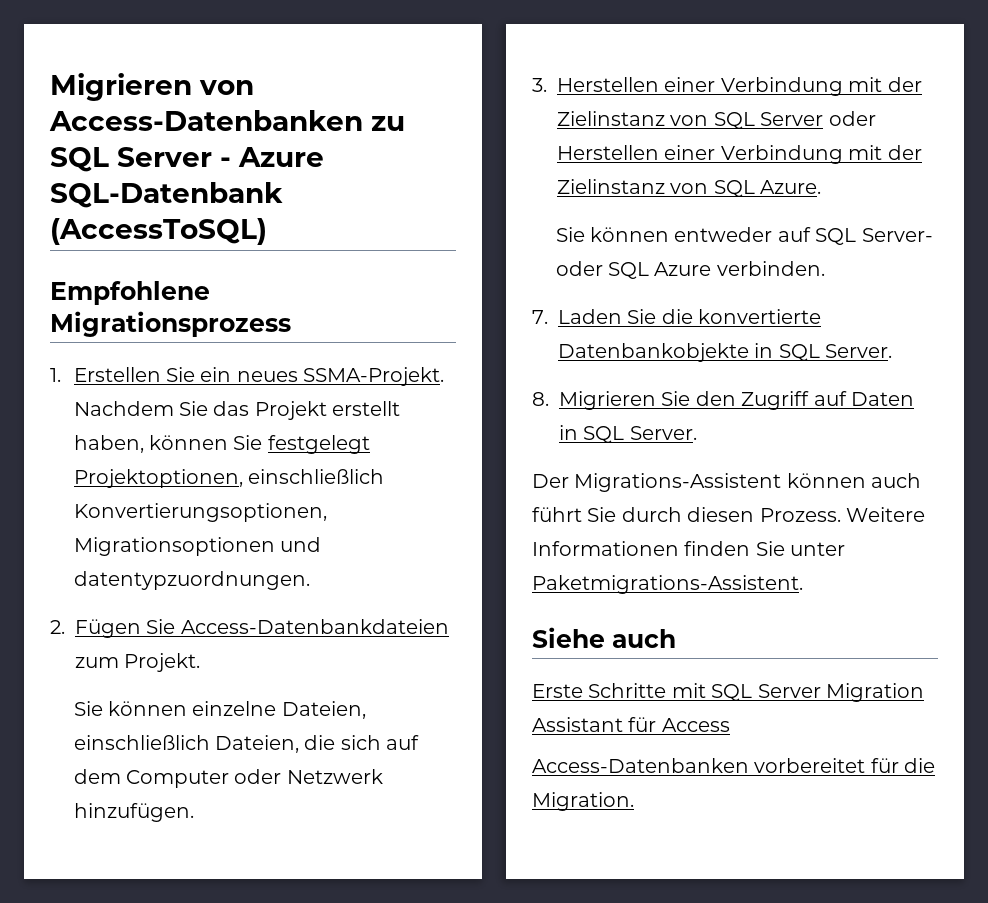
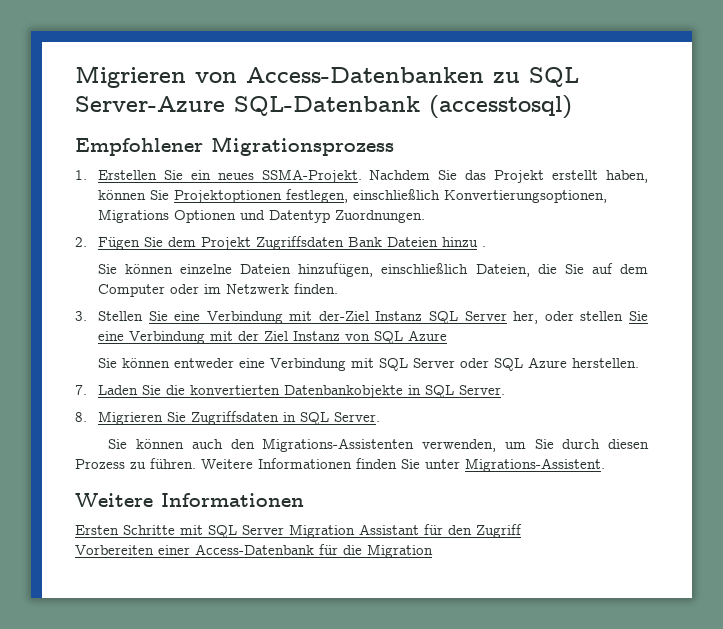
[117,147,324,167] [50,182,283,208] [50,218,267,245] [50,281,210,305] Server - Azure SQL-Datenbank (AccessToSQL) // Empfohlene -> [75,95,572,119] [75,138,203,156] Server-Azure SQL-Datenbank (accesstosql) // Empfohlener
[267,435,370,454] [73,469,385,488] [73,503,327,522] [73,537,322,556] [73,571,310,590] [50,619,449,638] [75,653,201,672] festgelegt Projektoptionen, einschließlich Konvertierungsoptionen, Migrationsoptionen und datentypzuordnungen. // 2. Fügen Sie Access-Datenbankdateien zum Projekt. -> [173,189,607,203] [97,209,425,223] [75,236,486,250] Projektoptionen festlegen, einschließlich Konvertierungsoptionen, Migrations Optionen und Datentyp Zuordnungen. // 2. Fügen Sie dem Projekt Zugriffsdaten Bank Dateien hinzu .
[281,701,366,719] Dateien, -> [240,263,374,277] Dateien hinzufügen,
[340,735,381,750] sich -> [564,264,584,274] Sie
[286,769,383,784] [73,803,194,822] [532,77,922,96] [557,111,876,129] [557,145,922,164] [557,179,822,197] [555,227,933,245] Netzwerk hinzufügen. // 3. Herstellen einer Verbindung mit der Zielinstanz von SQL Server oder Herstellen einer Verbindung mit der Zielinstanz von SQL Azure. // Sie können entweder auf SQL Server- -> [203,283,338,294] [75,311,649,324] [97,330,447,344] [97,358,455,371] im Netzwerk finden. // 3. Stellen Sie eine Verbindung mit der-Ziel Instanz SQL Server her, oder stellen Sie eine Verbindung mit der Ziel Instanz von SQL Azure // Sie können entweder eine Verbindung mit SQL Server
[716,261,825,276] verbinden. -> [571,358,639,368] herstellen.
[698,309,822,324] konvertierte -> [189,385,280,395] konvertierten
[695,391,914,410] [559,425,697,443] [532,473,922,492] [532,507,841,522] den Zugriff auf Daten in SQL Server. // Der Migrations-Assistent können auch führt Sie durch diesen Prozess. -> [190,411,380,425] [108,438,649,452] [75,458,196,469] Zugriffsdaten in SQL Server. // Sie können auch den Migrations-Assistenten verwenden, um Sie durch diesen Prozess zu führen.
[532,575,803,594] [532,627,676,648] [532,684,583,698] Paketmigrations-Assistent. // Siehe auch // Erste -> [465,458,605,472] [75,493,304,507] [75,525,119,535] Migrations-Assistent. // Weitere Informationen // Ersten
[661,718,730,732] [532,758,866,773] Access // Access-Datenbanken vorbereitet -> [448,524,522,538] [75,544,314,555] den Zugriff // Vorbereiten einer Access-Datenbank
[532,792,634,811] Migration. -> [367,544,433,558] Migration

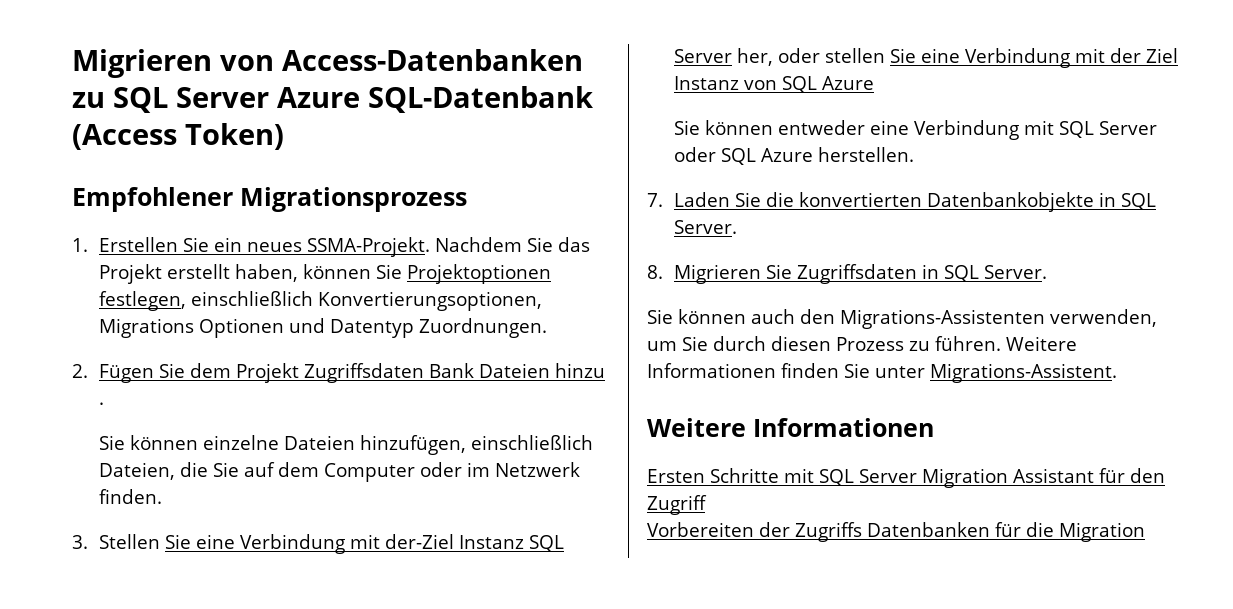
[75,95,572,119] Server-Azure SQL-Datenbank (accesstosql) -> [176,86,593,113] [72,123,284,150] Server Azure SQL-Datenbank (Access Token)
[158,544,314,555] einer Access-Datenbank -> [759,522,990,542] der Zugriffs Datenbanken

